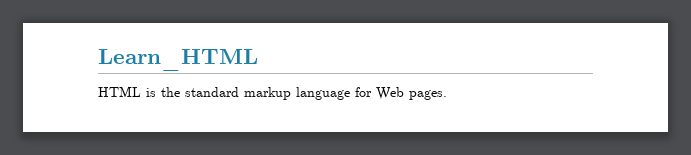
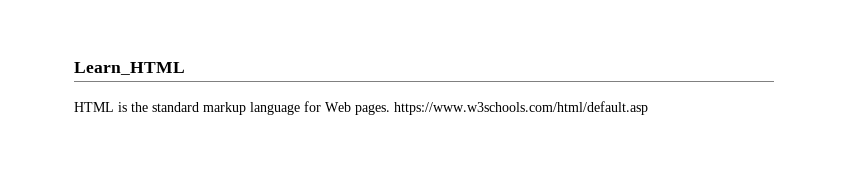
(447, 95) none -> [394,101,648,115] https://www.w3schools.com/html/default.asp

